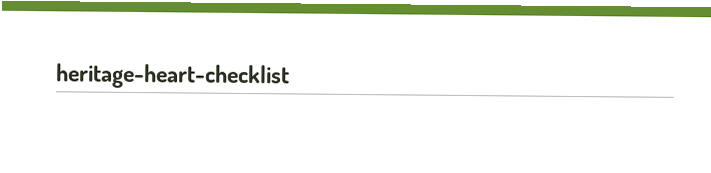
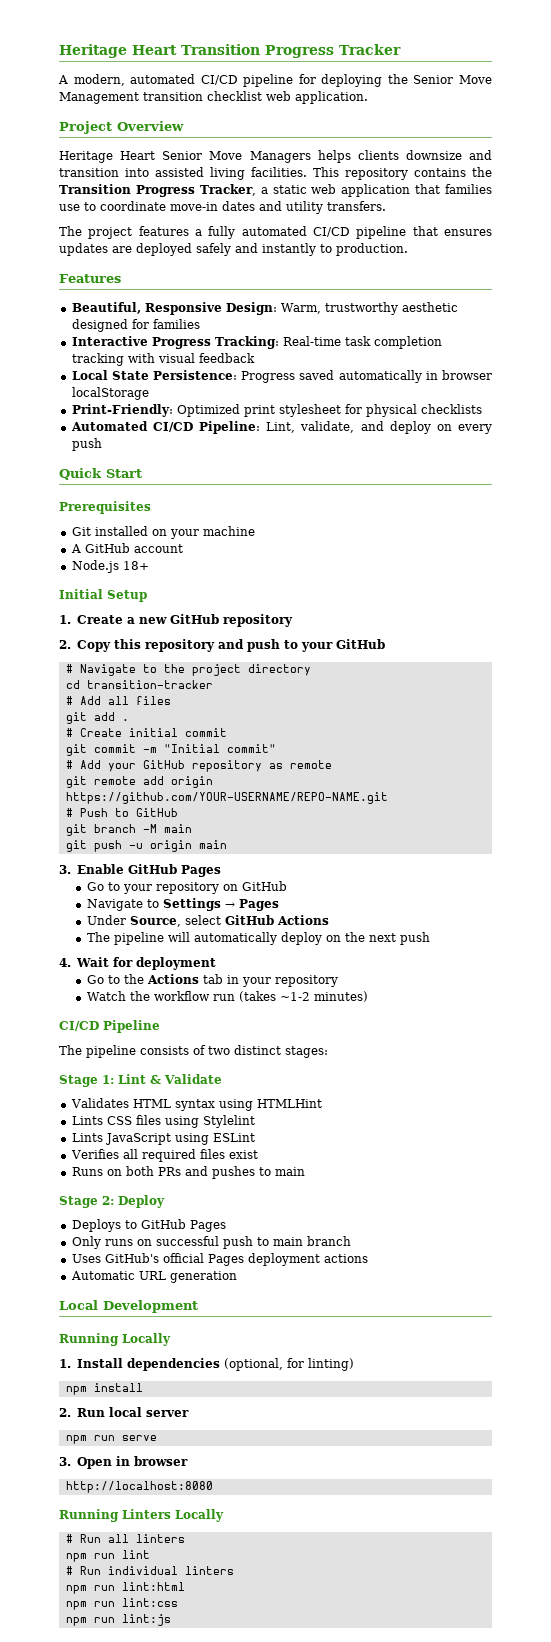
[55,63,290,90] heritage-heart-checklist -> [59,44,401,58] [58,74,492,87] [59,91,368,104] [59,121,184,134] [59,150,492,163] [59,167,492,180] [59,184,492,197] [59,201,386,214] [59,226,492,239] [59,243,408,256] [59,274,121,283] [71,302,458,315] [71,319,200,332] [71,336,442,349] [71,353,255,366] [71,370,492,383] [71,387,149,400] [71,404,482,417] [70,421,492,434] [71,438,102,451] [59,468,142,480] [59,501,151,514] [71,526,255,539] [70,543,183,553] [71,560,149,573] [59,589,147,602] [59,614,293,627] [59,639,385,652] [65,664,311,676] [65,680,213,689] [65,696,171,705] [65,712,129,724] [65,728,227,737] [65,744,276,756] [65,760,332,772] [65,776,213,788] [65,792,388,804] [65,808,178,817] [65,824,192,836] [65,840,227,852] [59,864,221,877] [86,881,287,894] [86,898,279,911] [86,915,329,927] [86,932,430,945] [59,957,216,970] [86,974,338,987] [86,991,368,1002] [59,1020,160,1033] [59,1045,328,1058] [59,1074,222,1087] [70,1098,322,1111] [71,1115,255,1128] [71,1133,255,1145] [70,1149,258,1162] [71,1166,305,1179] [59,1195,165,1208] [71,1219,226,1232] [71,1236,351,1249] [71,1253,368,1266] [70,1271,237,1283] [59,1300,198,1313] [59,1333,171,1346] [59,1358,354,1371] [65,1383,143,1395] [59,1407,189,1417] [65,1435,157,1444] [59,1456,188,1469] [65,1481,213,1493] [59,1509,224,1522] [65,1534,185,1543] [65,1550,150,1562] [65,1566,234,1575] [65,1582,185,1594] [65,1598,178,1610] [65,1614,171,1626] Heritage Heart Transition Progress Tracker // A modern, automated CI/CD pipeline for deploying the Senior Move Management transition checklist web application. // Project Overview // Heritage Heart Senior Move Managers helps clients downsize and transition into assisted living facilities. This repository contains the Transition Progress Tracker, a static web application that families use to coordinate move-in dates and utility transfers. // The project features a fully automated CI/CD pipeline that ensures updates are deployed safely and instantly to production. // Features // Beautiful, Responsive Design: Warm, trustworthy aesthetic designed for families // Interactive Progress Tracking: Real-time task completion tracking with visual feedback // Local State Persistence: Progress saved automatically in browser localStorage // Print-Friendly: Optimized print stylesheet for physical checklists // Automated CI/CD Pipeline: Lint, validate, and deploy on every push // Quick Start // Prerequisites // Git installed on your machine // A GitHub account // Node.js 18+ // Initial Setup // 1. Create a new GitHub repository // 2. Copy this repository and push to your GitHub // # Navigate to the project directory // cd transition-tracker // # Add all files // git add . // # Create initial commit // git commit -m "Initial commit" // # Add your GitHub repository as remote // git remote add origin https://github.com/YOUR-USERNAME/REPO-NAME.git // # Push to GitHub // git branch -M main // git push -u origin main // 3. Enable GitHub Pages // Go to your repository on GitHub // Navigate to Settings → Pages // Under Source, select GitHub Actions // The pipeline will automatically deploy on the next push // 4. Wait for deployment // Go to the Actions tab in your repository // Watch the workflow run (takes ~1-2 minutes) // CI/CD Pipeline // The pipeline consists of two distinct stages: // Stage 1: Lint & Validate // Validates HTML syntax using HTMLHint // Lints CSS files using Stylelint // Lints JavaScript using ESLint // Verifies all required files exist // Runs on both PRs and pushes to main // Stage 2: Deploy // Deploys to GitHub Pages // Only runs on successful push to main branch // Uses GitHub's official Pages deployment actions // Automatic URL generation // Local Development // Running Locally // 1. Install dependencies (optional, for linting) // npm install // 2. Run local server // npm run serve // 3. Open in browser // http://localhost:8080 // Running Linters Locally // # Run all linters // npm run lint // # Run individual linters // npm run lint:html // npm run lint:css // npm run lint:js

